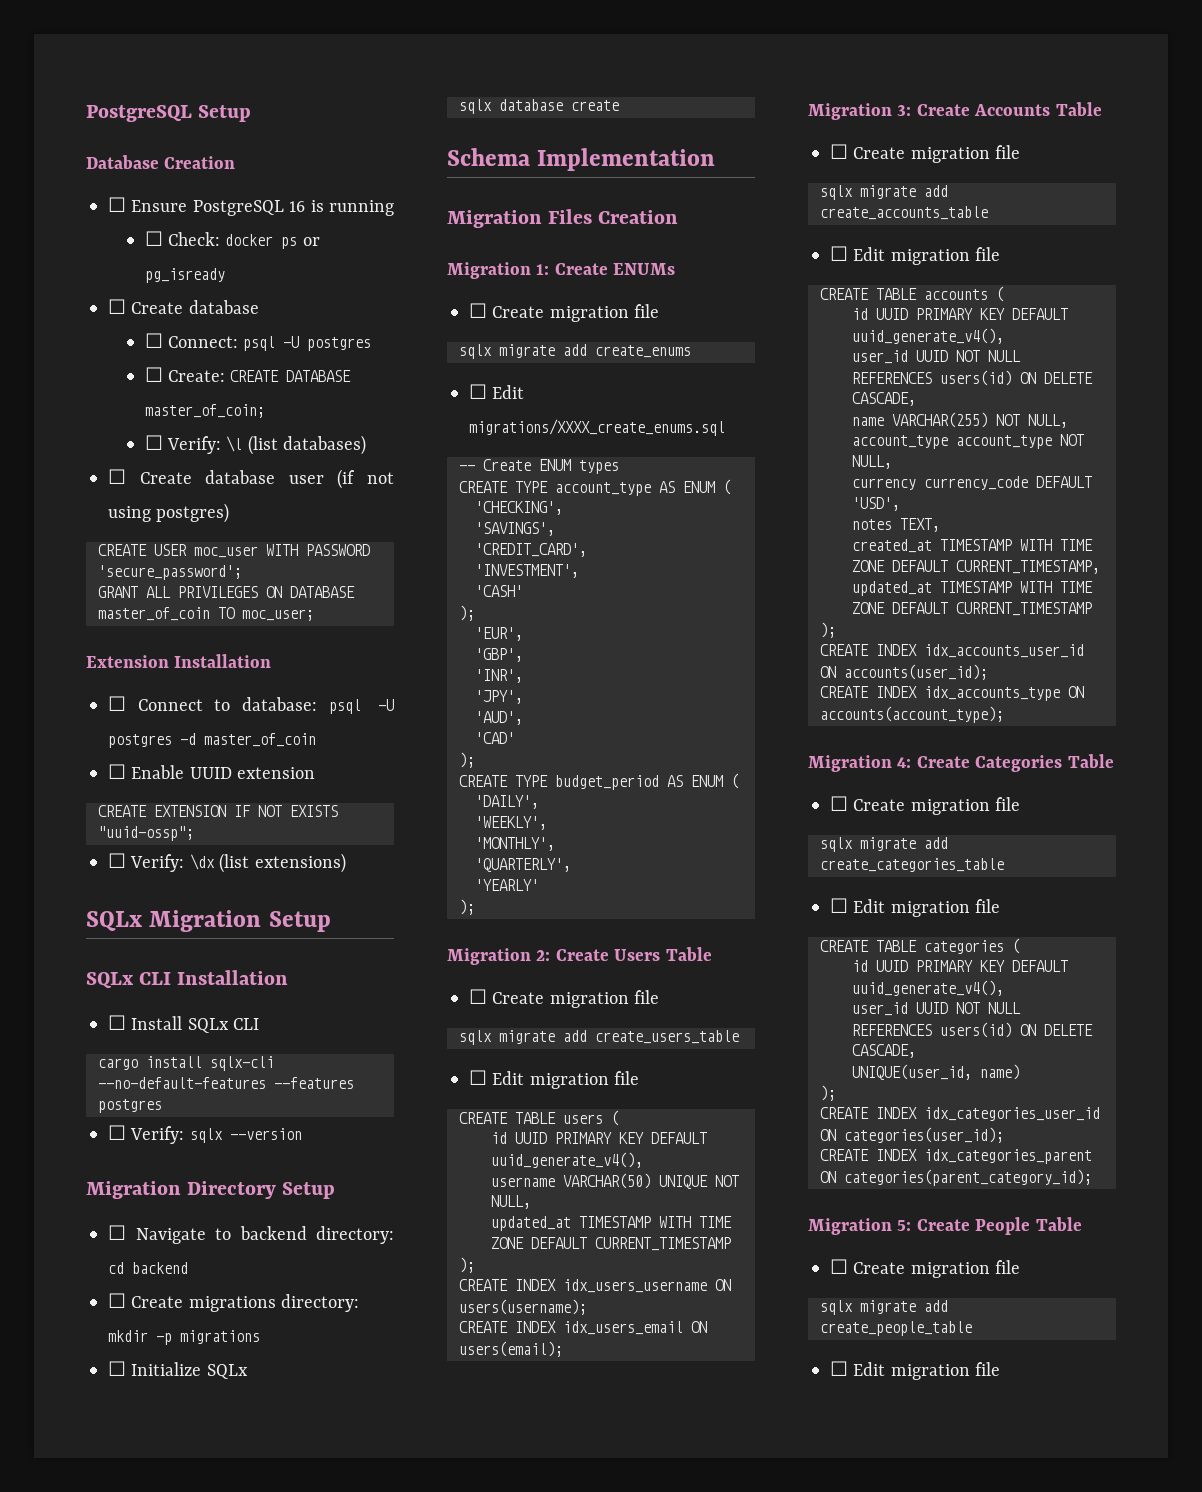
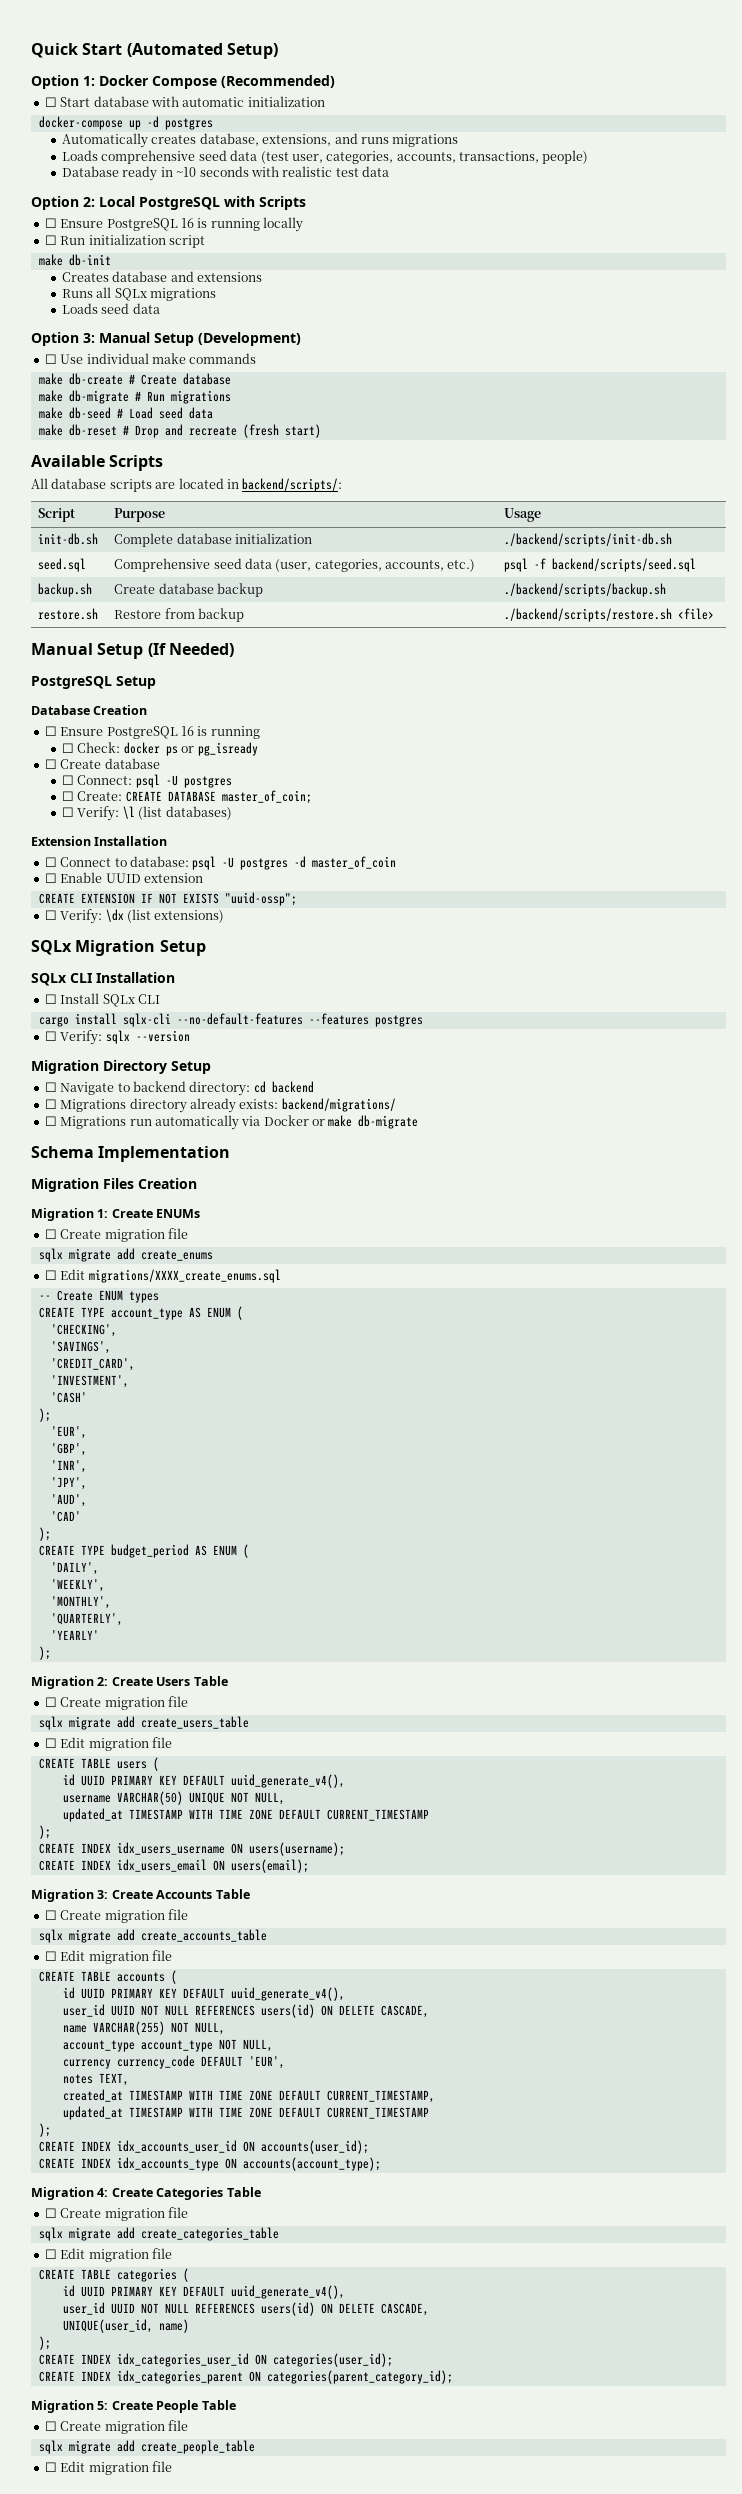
(86, 113) none -> [31,43,278,59] [31,75,335,89] [44,96,325,107] [38,116,213,130] [62,133,459,148] [62,150,589,164] [62,166,390,181] [31,196,306,210] [44,217,303,232] [44,234,205,248] [38,254,111,266] [62,271,263,282] [62,287,217,301] [62,303,160,314] [31,332,301,346] [44,353,257,364] [38,373,231,385] [38,390,231,404] [38,407,213,419] [38,424,321,438] [31,455,164,471] [31,478,343,492] [38,508,76,522] [114,508,166,522] [504,508,542,522] [38,533,99,545] [114,533,312,547] [504,533,673,547] [38,558,87,572] [114,558,476,572] [504,558,697,572] [38,583,93,597] [114,583,263,597] [504,583,667,597] [38,608,99,620] [114,608,244,622] [504,608,715,622] [31,643,234,659] Quick Start (Automated Setup) // Option 1: Docker Compose (Recommended) // ☐ Start database with automatic initialization // docker-compose up -d postgres // Automatically creates database, extensions, and runs migrations // Loads comprehensive seed data (test user, categories, accounts, transactions, people) // Database ready in ~10 seconds with realistic test data // Option 2: Local PostgreSQL with Scripts // ☐ Ensure PostgreSQL 16 is running locally // ☐ Run initialization script // make db-init // Creates database and extensions // Runs all SQLx migrations // Loads seed data // Option 3: Manual Setup (Development) // ☐ Use individual make commands // make db-create # Create database // make db-migrate # Run migrations // make db-seed # Load seed data // make db-reset # Drop and recreate (fresh start) // Available Scripts // All database scripts are located in backend/scripts/: // Script | Purpose | Usage // init-db.sh | Complete database initialization | ./backend/scripts/init-db.sh // seed.sql | Comprehensive seed data (user, categories, accounts, etc.) | psql -f backend/scripts/seed.sql // backup.sh | Create database backup | ./backend/scripts/backup.sh // restore.sh | Restore from backup | ./backend/scripts/restore.sh <file> // Manual Setup (If Needed) //
[108,469,394,489] [108,503,230,523] [98,544,370,558] [98,565,242,580] [98,586,355,598] [98,607,314,621] // ☐ Create database user (if not using postgres) // CREATE USER moc_user WITH PASSWORD 'secure_password'; // GRANT ALL PRIVILEGES ON DATABASE master_of_coin TO moc_user; -> (232, 813) none
[131,1294,360,1312] [108,1330,260,1345] [108,1361,248,1379] [459,99,619,114] Create migrations directory: mkdir -p migrations // ☐ Initialize SQLx // sqlx database create -> [60,1098,396,1113] [44,1115,419,1130] Migrations directory already exists: backend/migrations/ // ☐ Migrations run automatically via Docker or make db-migrate
[852,497,900,511] 'USD', -> [248,2056,285,2069] 'EUR',

